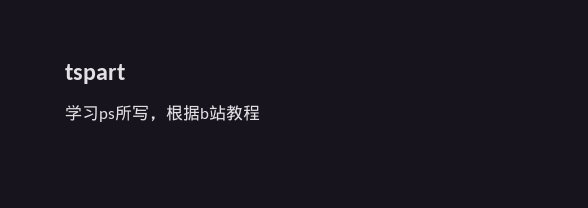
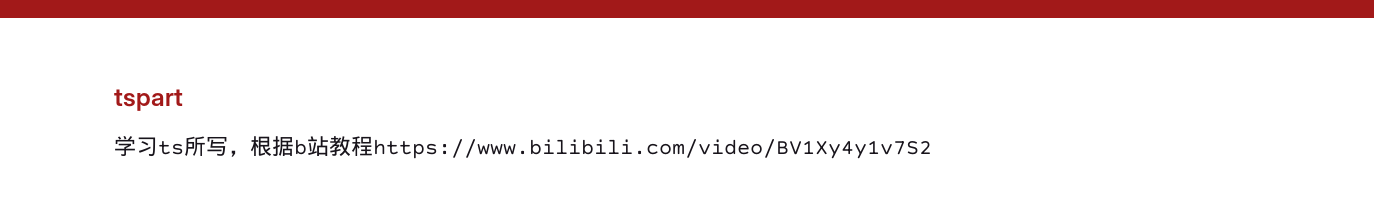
[99,111,115,122] ps -> [158,141,184,155] ts
(260, 113) none -> [373,139,932,159] https://www.bilibili.com/video/BV1Xy4y1v7S2

